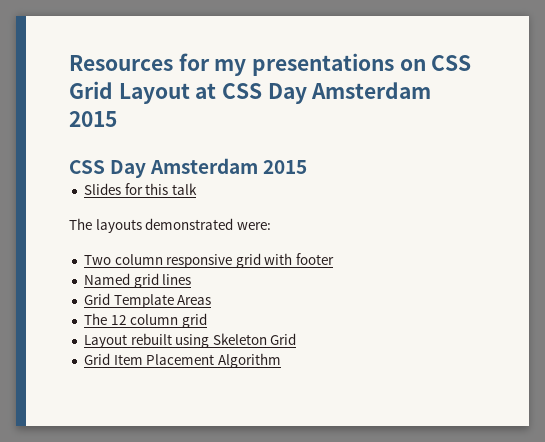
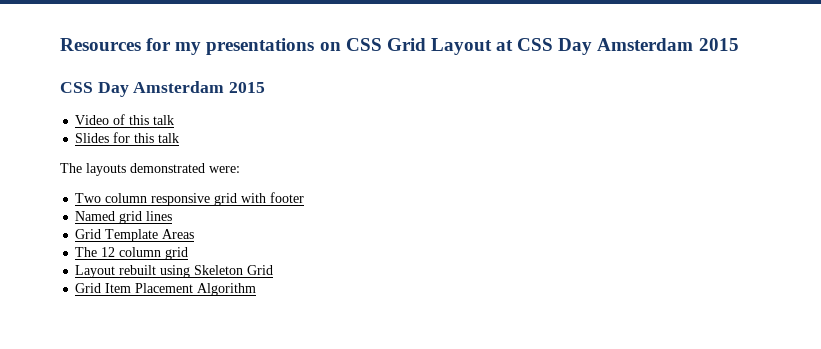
(308, 167) none -> [75,114,175,125] // Video of this talk

